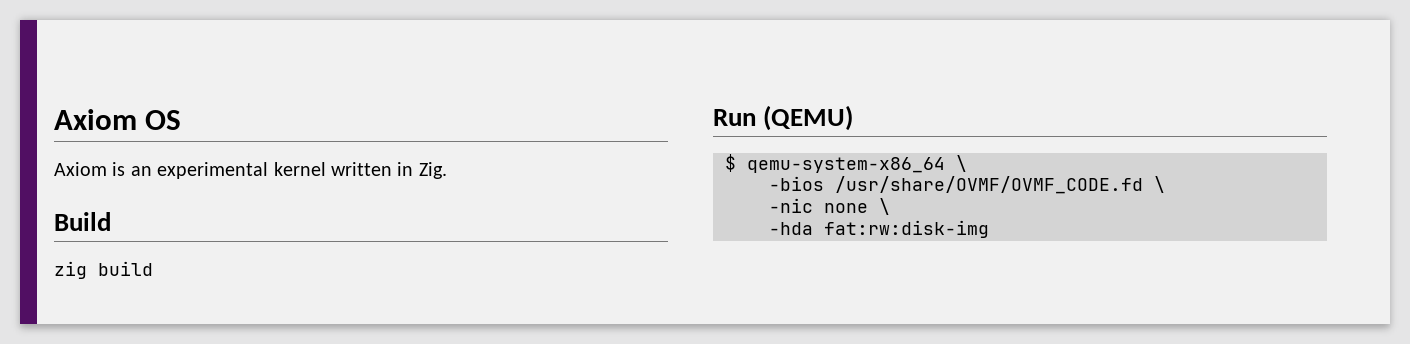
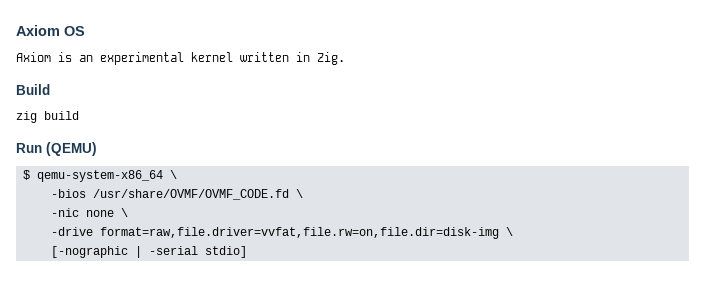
[769,220,989,238] -hda fat:rw:disk-img -> [50,227,513,239] [50,246,247,258] -drive format=raw,file.driver=vvfat,file.rw=on,file.dir=disk-img \ // [-nographic | -serial stdio]

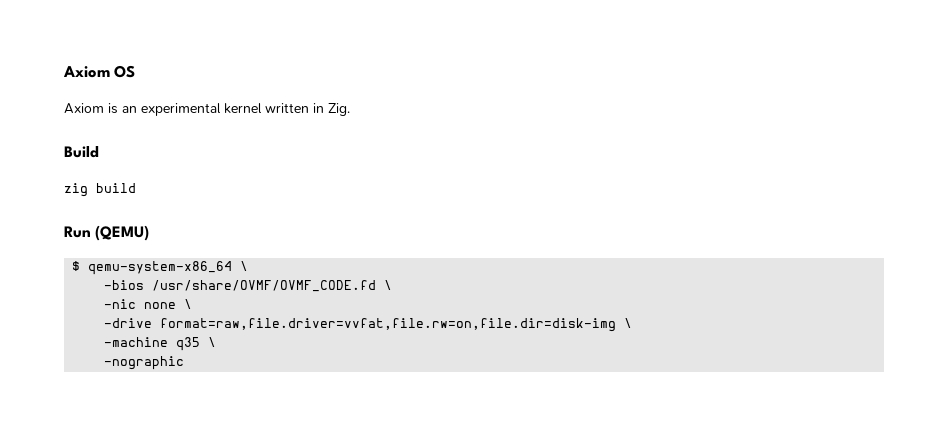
[50,246,247,258] [-nographic | -serial stdio] -> [104,337,217,351] [104,356,185,370] -machine q35 \ // -nographic

